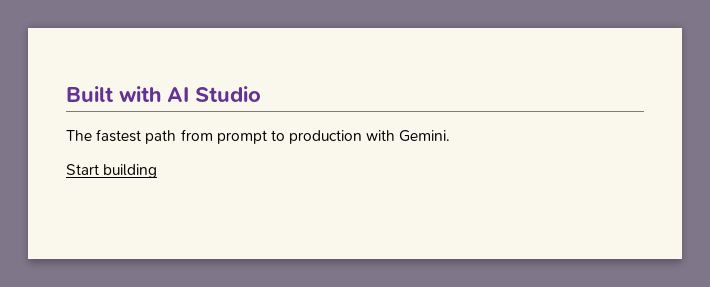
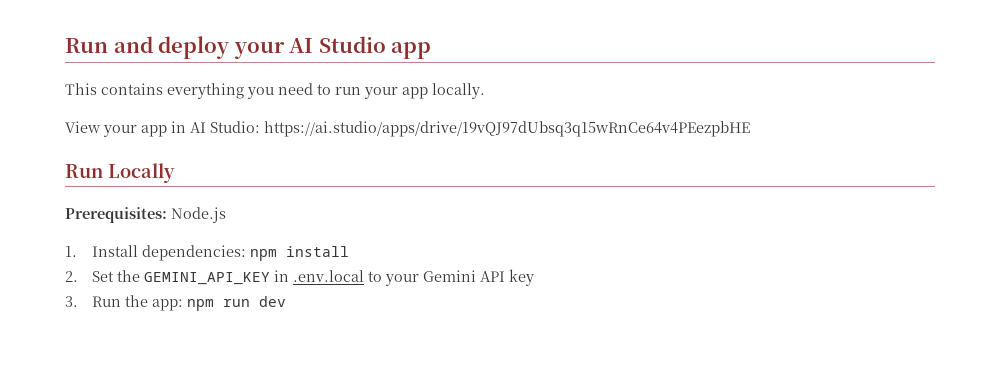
[66,86,261,102] [66,129,451,144] [66,164,158,178] Built with AI Studio // The fastest path from prompt to production with Gemini. // Start building -> [65,36,432,59] [65,83,485,99] [65,121,750,137] [65,163,175,183] [65,207,226,223] [65,245,350,261] [65,269,535,286] [65,295,287,311] Run and deploy your AI Studio app // This contains everything you need to run your app locally. // View your app in AI Studio: https://ai.studio/apps/drive/19vQJ97dUbsq3q15wRnCe64v4PEezpbHE // Run Locally // Prerequisites: Node.js // 1. Install dependencies: npm install // 2. Set the GEMINI_API_KEY in .env.local to your Gemini API key // 3. Run the app: npm run dev

